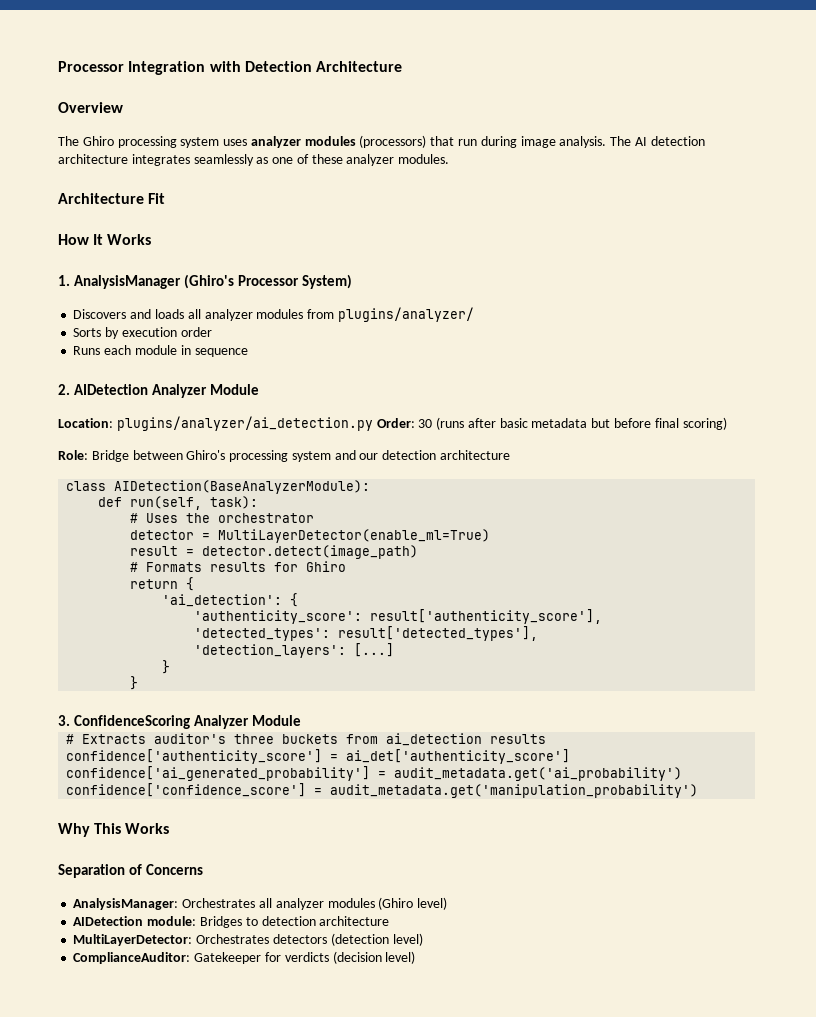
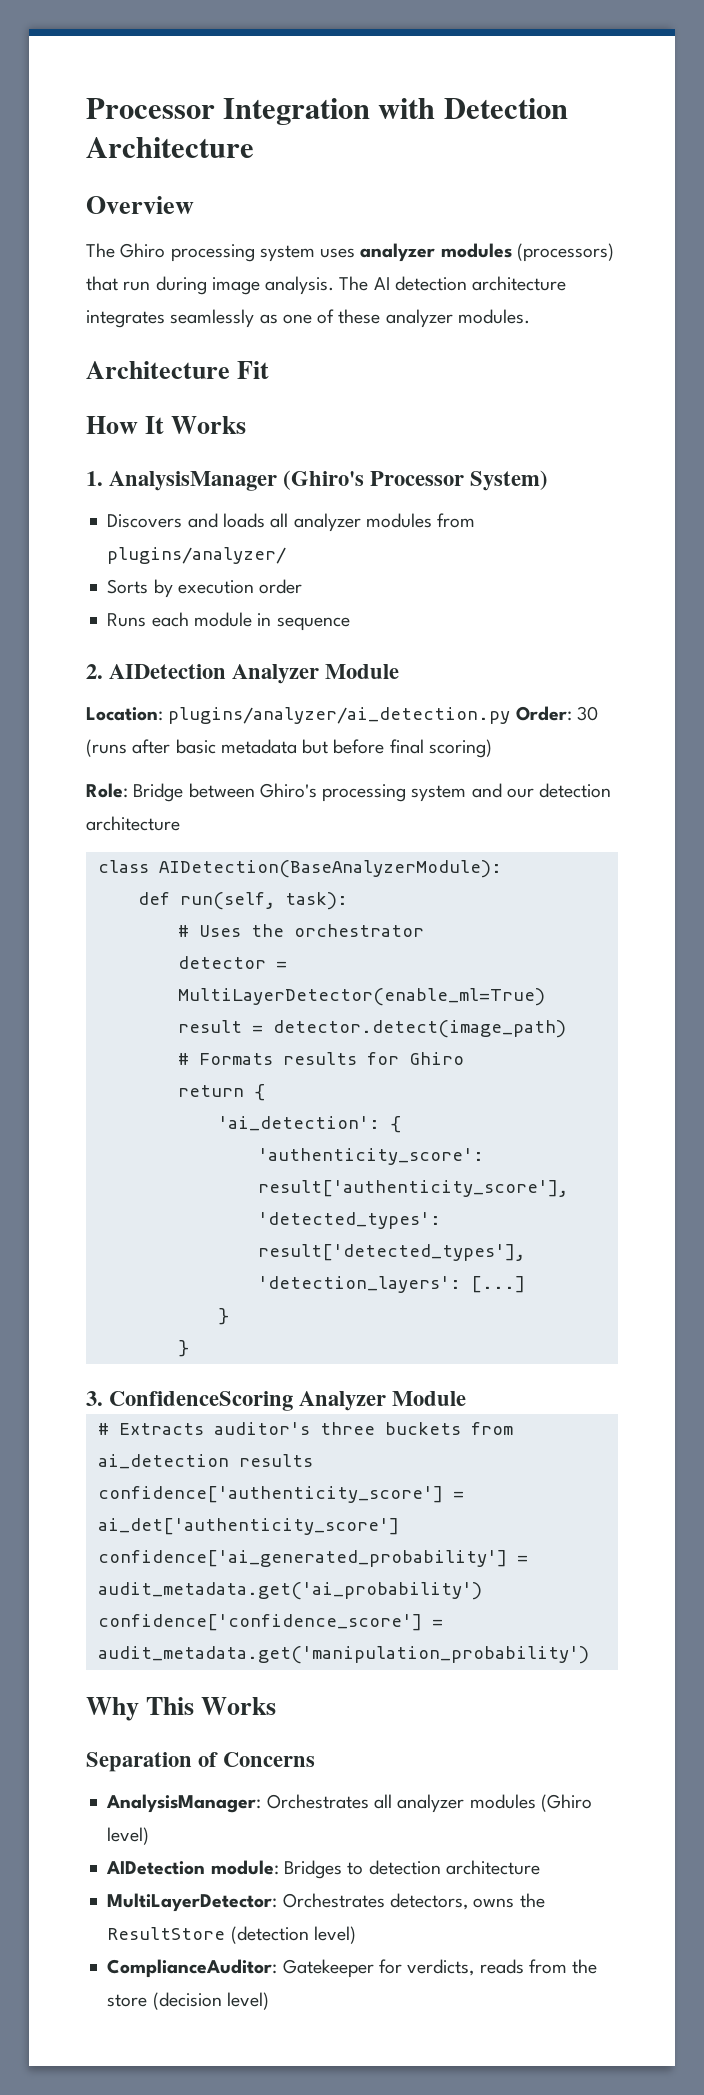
[272,934,327,944] detectors -> [389,1893,545,1910] [107,1927,226,1940] detectors, owns the ResultStore
[284,952,329,962] verdicts -> [407,1959,598,1976] [107,1994,148,2007] verdicts, reads from the store

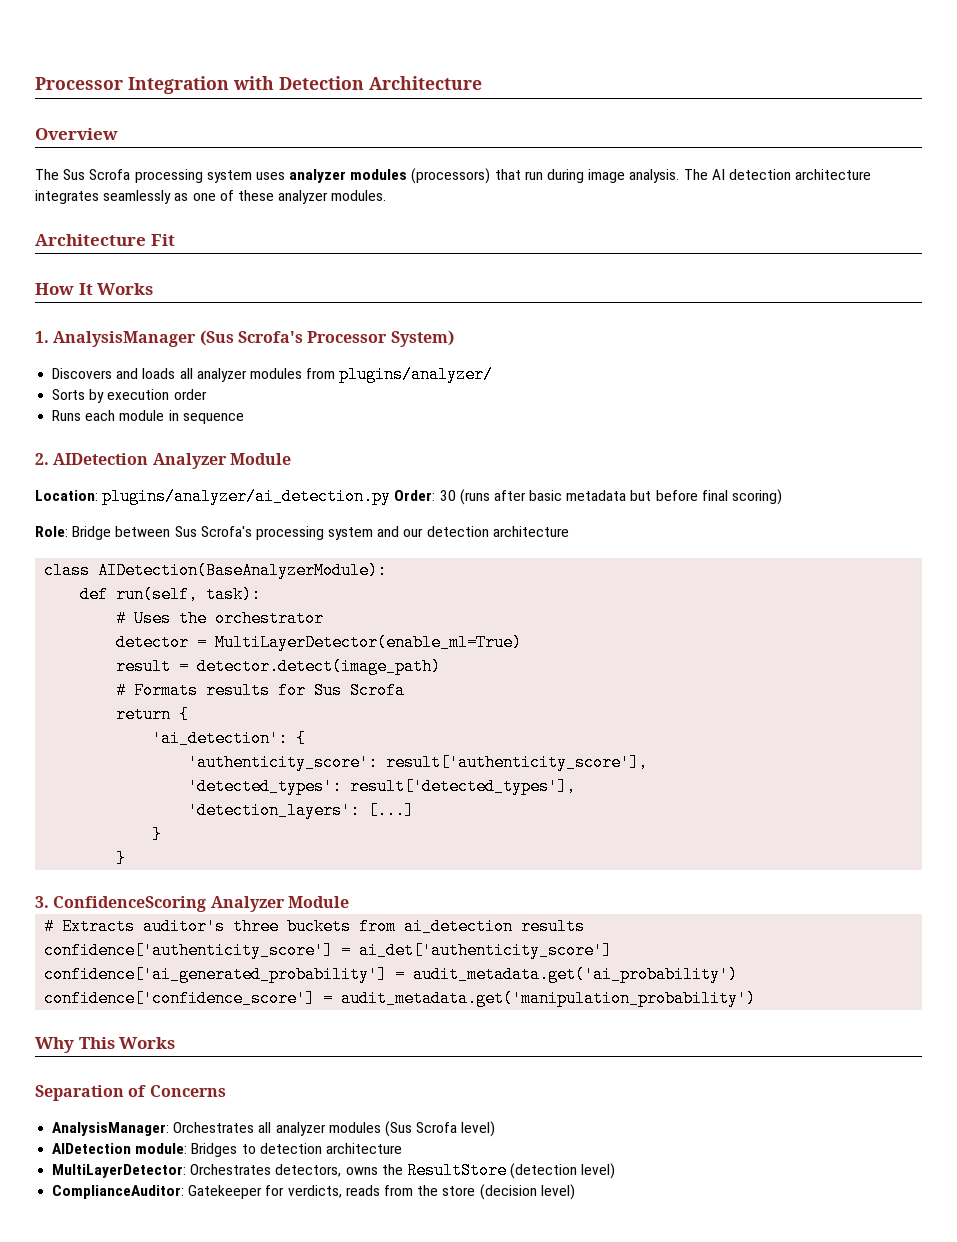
[120,243,166,258] Ghiro -> [63,169,131,180] Sus Scrofa
[283,470,365,490] (Ghiro's -> [199,330,303,346] (Sus Scrofa's
[259,783,317,798] Ghiro's -> [174,526,252,537] Sus Scrofa's
[408,1052,464,1065] Ghiro -> [314,682,406,699] Sus Scrofa
[540,1794,592,1812] (Ghiro -> [384,1121,458,1137] (Sus Scrofa

